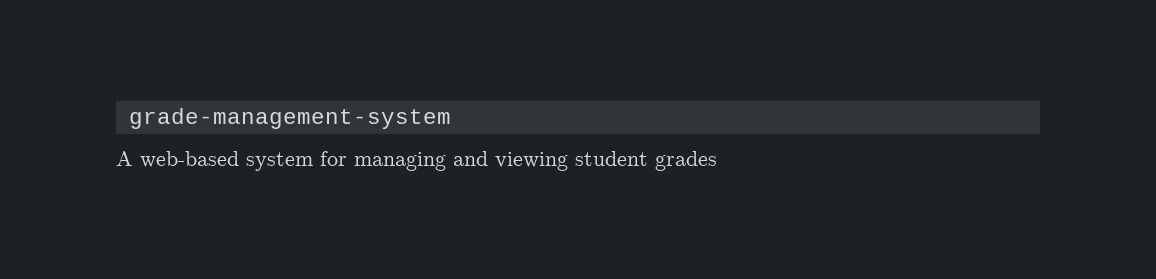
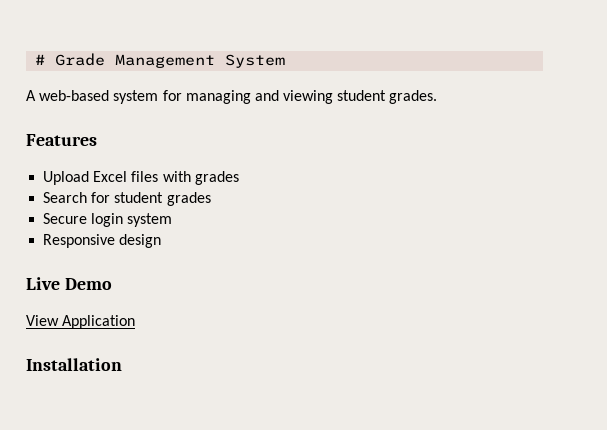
[128,108,451,129] grade-management-system -> [35,53,286,68] # Grade Management System
[655,151,717,171] grades -> [389,90,438,104] [26,134,97,146] [43,171,239,185] [43,192,211,206] [43,213,173,227] [43,234,162,248] [26,277,112,290] [26,315,136,329] [26,358,122,371] grades. // Features // Upload Excel files with grades // Search for student grades // Secure login system // Responsive design // Live Demo // View Application // Installation

